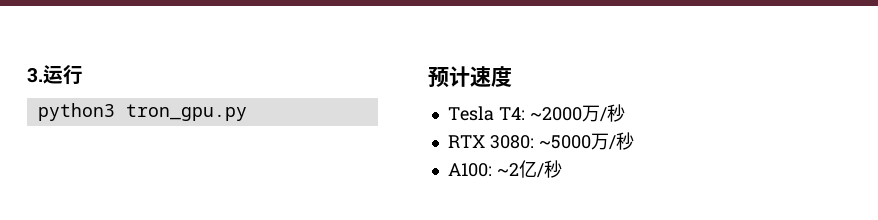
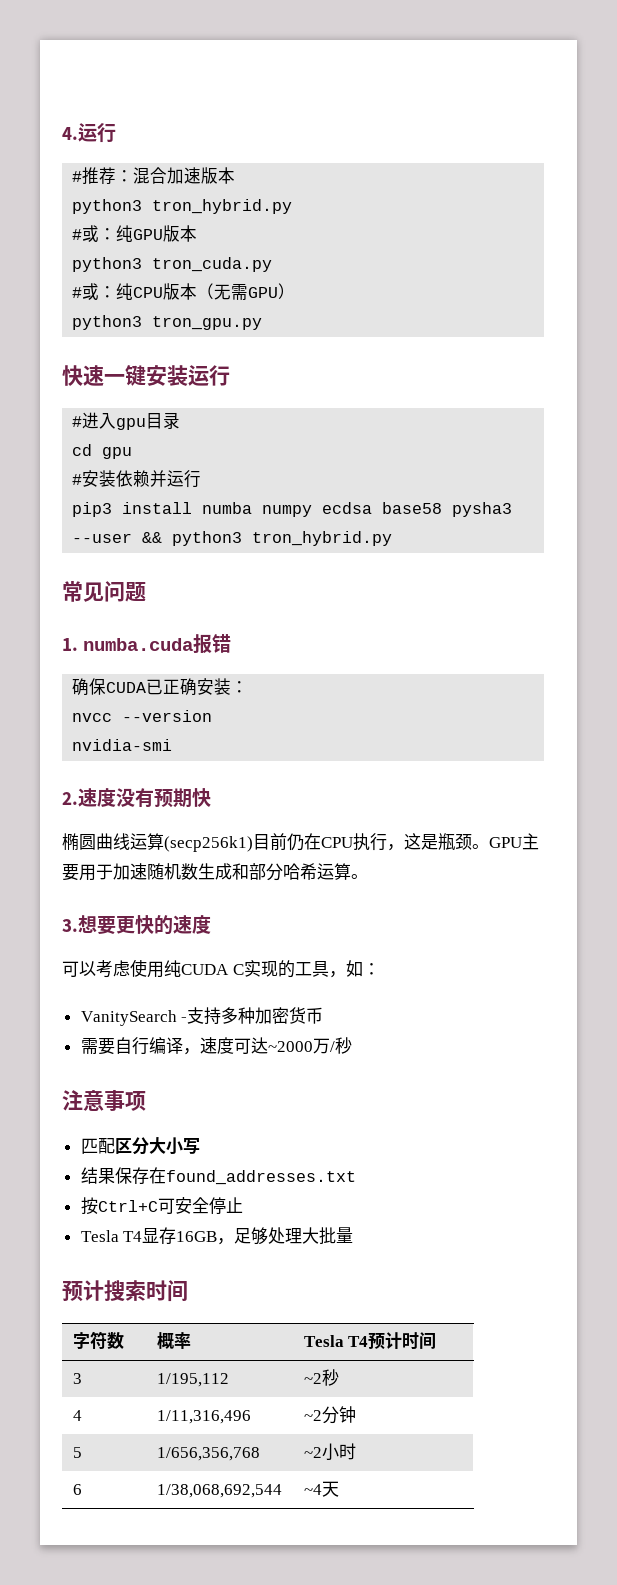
[27,65,83,85] [37,103,247,121] [428,66,512,88] [447,104,625,122] [447,132,634,150] [447,160,562,178] 3.运行 // python3 tron_gpu.py // 预计速度 // Tesla T4: ~2000万/秒 // RTX 3080: ~5000万/秒 // A100: ~2亿/秒 -> [62,123,116,143] [72,167,236,185] [72,199,293,214] [72,225,198,242] [72,257,273,272] [72,283,296,300] [72,315,263,330] [62,365,230,386] [72,412,181,430] [72,444,133,459] [72,470,202,488] [72,502,513,517] [72,531,393,546] [62,581,146,602] [62,634,232,654] [72,678,249,696] [72,710,213,722] [72,739,173,751] [62,788,211,808] [62,833,539,852] [62,863,368,881] [62,915,211,935] [62,959,380,978] [80,1007,324,1026] [80,1037,352,1055] [62,1089,146,1111] [80,1137,200,1155] [80,1167,356,1185] [80,1197,243,1215] [80,1227,354,1245] [62,1280,188,1302] [72,1331,124,1349] [156,1332,191,1349] [303,1332,437,1350] [72,1373,82,1384] [156,1373,229,1387] [303,1369,339,1386] [72,1410,82,1421] [156,1410,251,1424] [303,1406,356,1424] [72,1447,82,1458] [156,1447,260,1461] [303,1443,356,1461] [72,1484,82,1495] [156,1484,282,1498] [303,1481,339,1497] 4.运行 // #推荐：混合加速版本 // python3 tron_hybrid.py // #或：纯GPU版本 // python3 tron_cuda.py // #或：纯CPU版本（无需GPU） // python3 tron_gpu.py // 快速一键安装运行 // #进入gpu目录 // cd gpu // #安装依赖并运行 // pip3 install numba numpy ecdsa base58 pysha3 --user && python3 tron_hybrid.py // 常见问题 // 1. numba.cuda报错 // 确保CUDA已正确安装： // nvcc --version // nvidia-smi // 2.速度没有预期快 // 椭圆曲线运算(secp256k1)目前仍在CPU执行，这是瓶颈。GPU主要用于加速随机数生成和部分哈希运算。 // 3.想要更快的速度 // 可以考虑使用纯CUDA C实现的工具，如： // VanitySearch -支持多种加密货币 // 需要自行编译，速度可达~2000万/秒 // 注意事项 // 匹配区分大小写 // 结果保存在found_addresses.txt // 按Ctrl+C可安全停止 // Tesla T4显存16GB，足够处理大批量 // 预计搜索时间 // 字符数 | 概率 | Tesla T4预计时间 // 3 | 1/195,112 | ~2秒 // 4 | 1/11,316,496 | ~2分钟 // 5 | 1/656,356,768 | ~2小时 // 6 | 1/38,068,692,544 | ~4天

